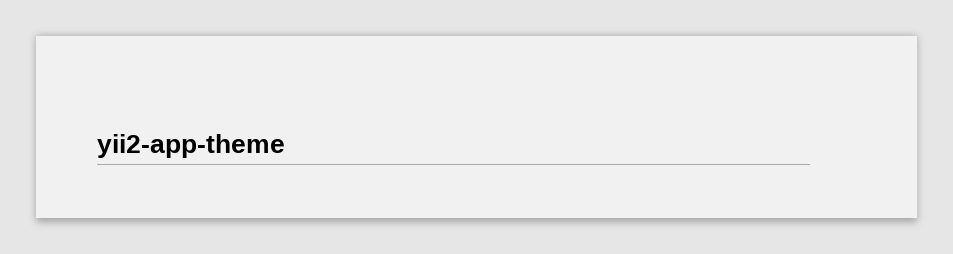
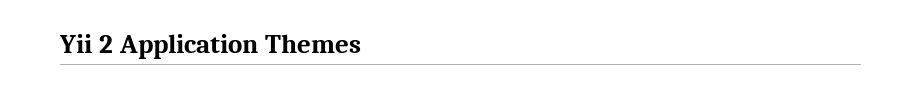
[97,134,285,158] yii2-app-theme -> [59,34,362,59] Yii 2 Application Themes

